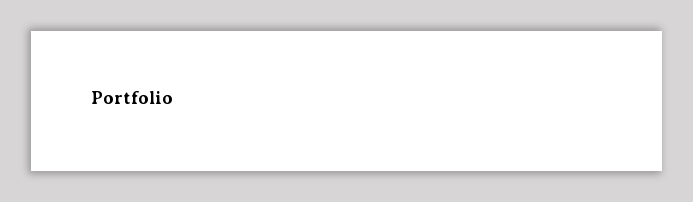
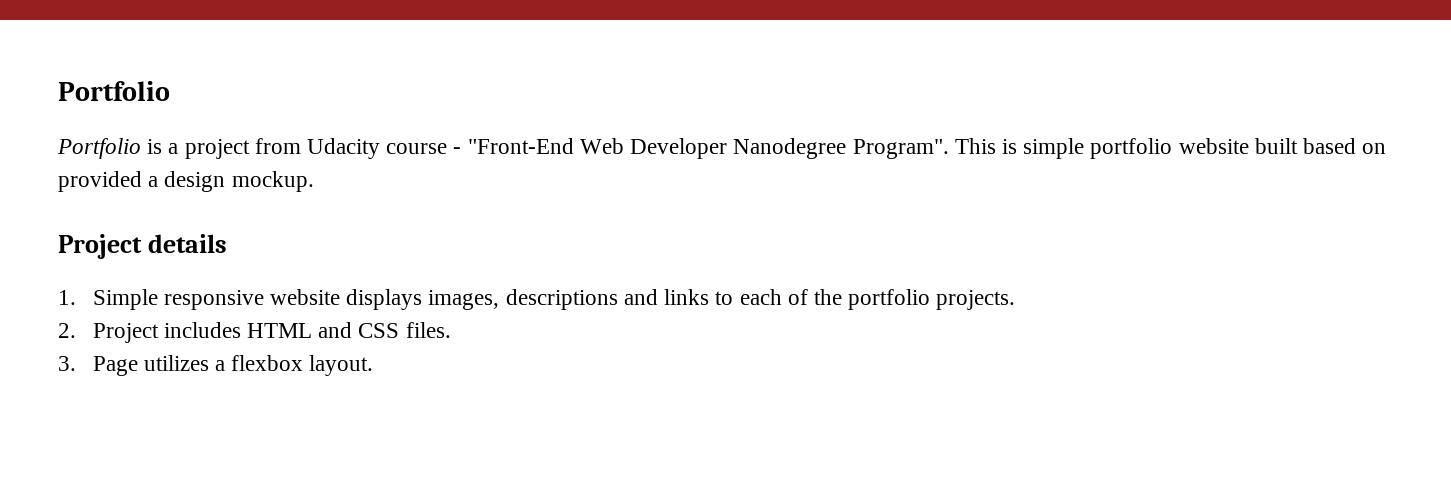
[91,91,173,104] Portfolio -> [58,81,170,101] [57,138,1387,159] [58,171,314,192] [58,234,227,259] [58,289,1016,310] [58,322,451,343] [58,355,374,376] Portfolio // Portfolio is a project from Udacity course - "Front-End Web Developer Nanodegree Program". This is simple portfolio website built based on provided a design mockup. // Project details // 1. Simple responsive website displays images, descriptions and links to each of the portfolio projects. // 2. Project includes HTML and CSS files. // 3. Page utilizes a flexbox layout.

